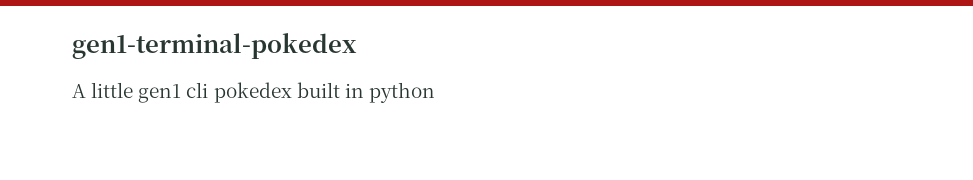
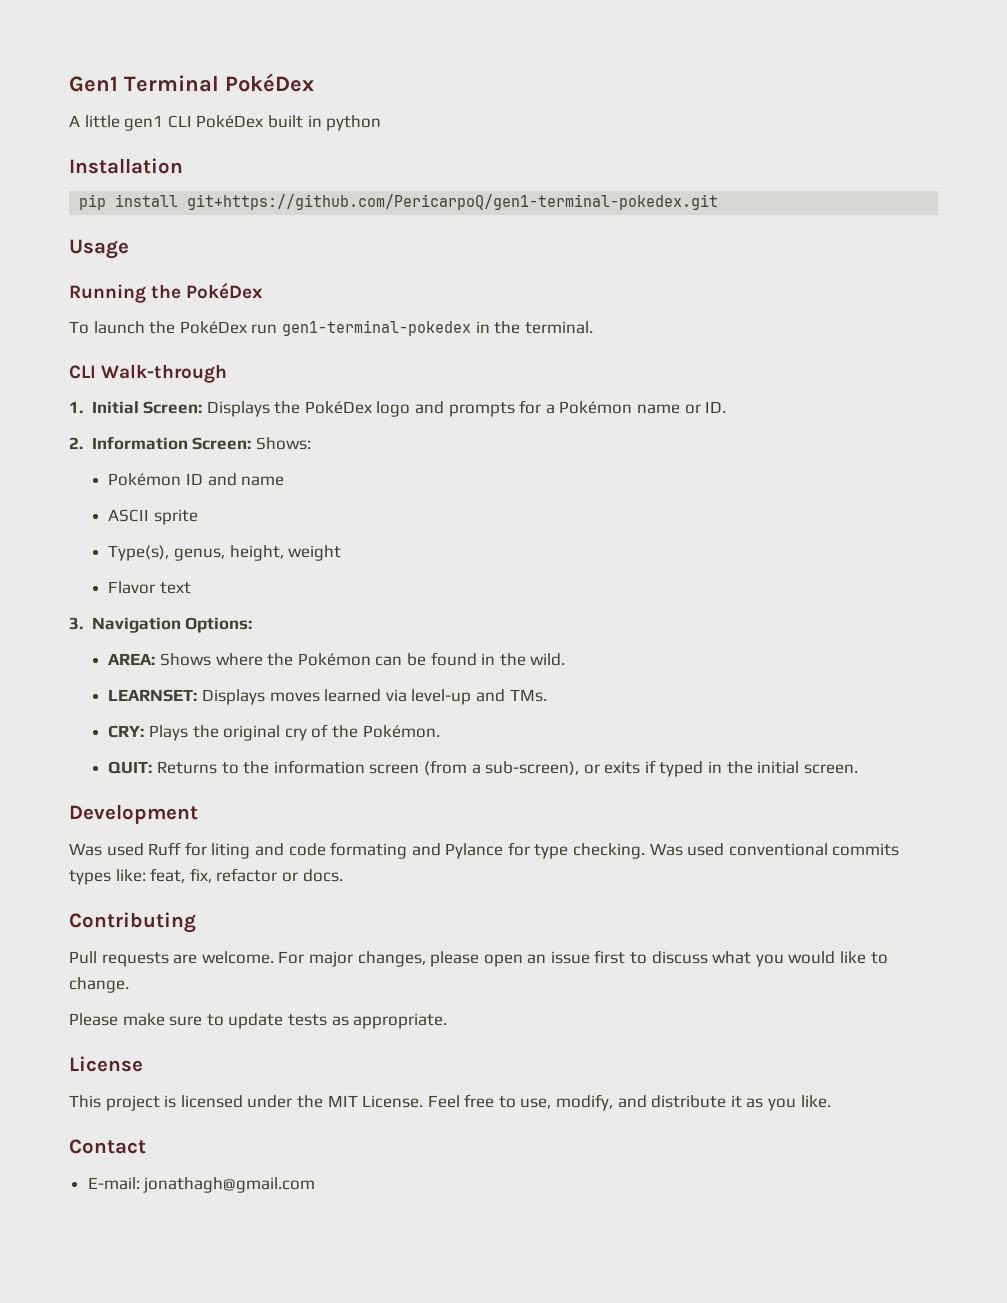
[72,33,357,59] gen1-terminal-pokedex -> [69,73,314,92] Gen1 Terminal PokéDex
[186,82,292,103] cli pokedex -> [167,115,264,128] CLI PokéDex
(435, 92) none -> [69,158,183,174] [79,194,719,210] [69,239,129,259] [69,283,264,303] [69,320,593,336] [69,364,228,383] [69,400,727,417] [69,436,311,450] [108,473,285,486] [108,509,198,525] [108,545,342,561] [108,581,191,594] [69,617,253,633] [108,652,566,666] [108,689,547,705] [108,724,440,741] [108,760,858,777] [69,804,198,824] [69,842,900,859] [69,868,343,885] [69,912,196,933] [69,950,888,967] [69,977,129,993] [69,1013,448,1029] [69,1056,143,1072] [69,1094,831,1111] [69,1139,146,1154] [87,1177,316,1193] // Installation // pip install git+https://github.com/PericarpoQ/gen1-terminal-pokedex.git // Usage // Running the PokéDex // To launch the PokéDex run gen1-terminal-pokedex in the terminal. // CLI Walk-through // 1. Initial Screen: Displays the PokéDex logo and prompts for a Pokémon name or ID. // 2. Information Screen: Shows: // Pokémon ID and name // ASCII sprite // Type(s), genus, height, weight // Flavor text // 3. Navigation Options: // AREA: Shows where the Pokémon can be found in the wild. // LEARNSET: Displays moves learned via level-up and TMs. // CRY: Plays the original cry of the Pokémon. // QUIT: Returns to the information screen (from a sub-screen), or exits if typed in the initial screen. // Development // Was used Ruff for liting and code formating and Pylance for type checking. Was used conventional commits types like: feat, fix, refactor or docs. // Contributing // Pull requests are welcome. For major changes, please open an issue first to discuss what you would like to change. // Please make sure to update tests as appropriate. // License // This project is licensed under the MIT License. Feel free to use, modify, and distribute it as you like. // Contact // E-mail: jonathagh@gmail.com

